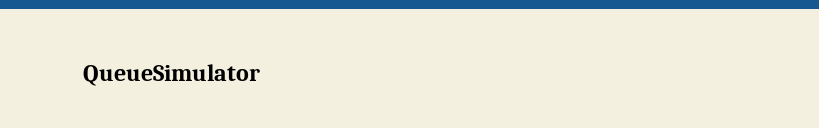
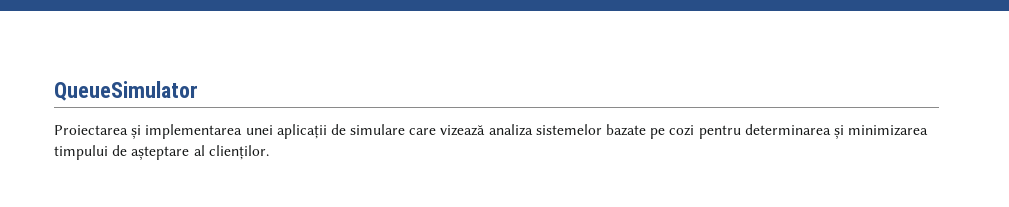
(260, 75) none -> [54,124,929,139] [54,145,269,160] // Proiectarea și implementarea unei aplicații de simulare care vizează analiza sistemelor bazate pe cozi pentru determinarea și minimizarea timpului de așteptare al clienților.

